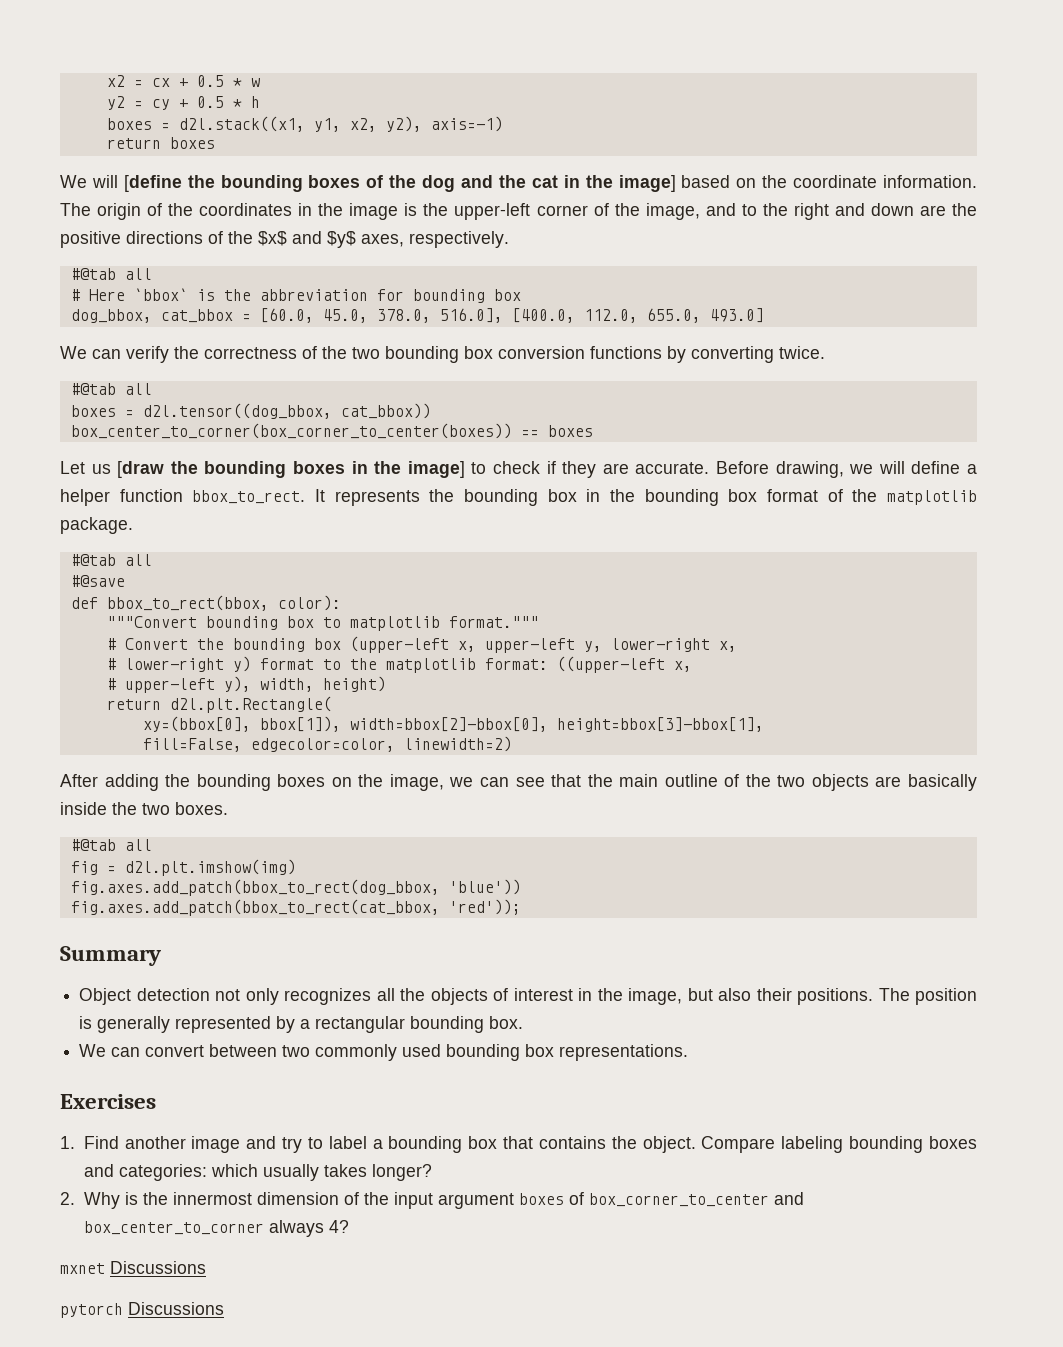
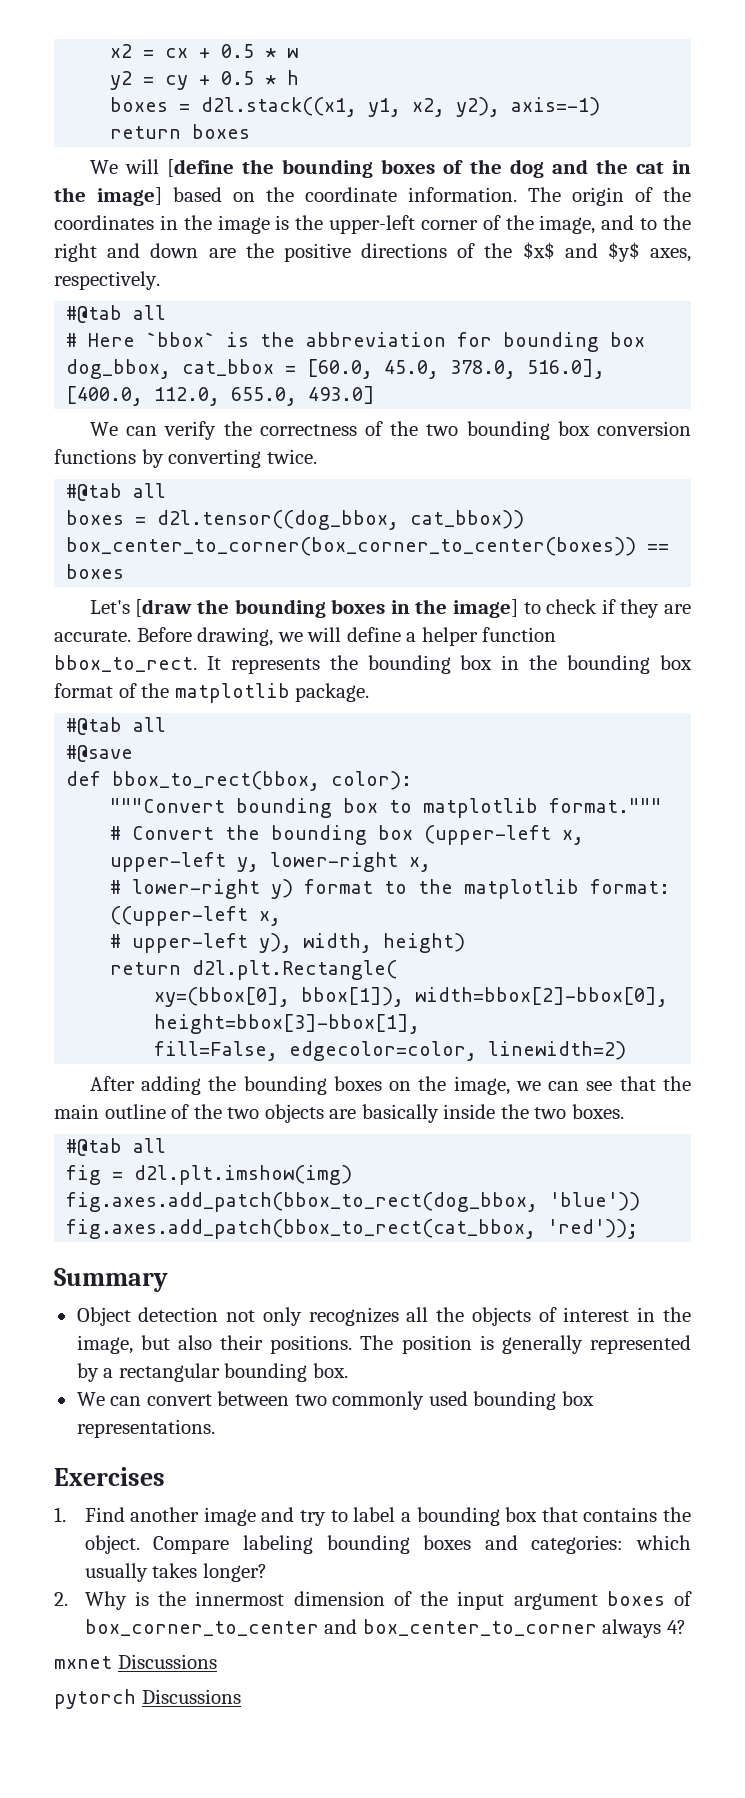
[60,461,111,474] Let us -> [89,600,130,614] Let's

